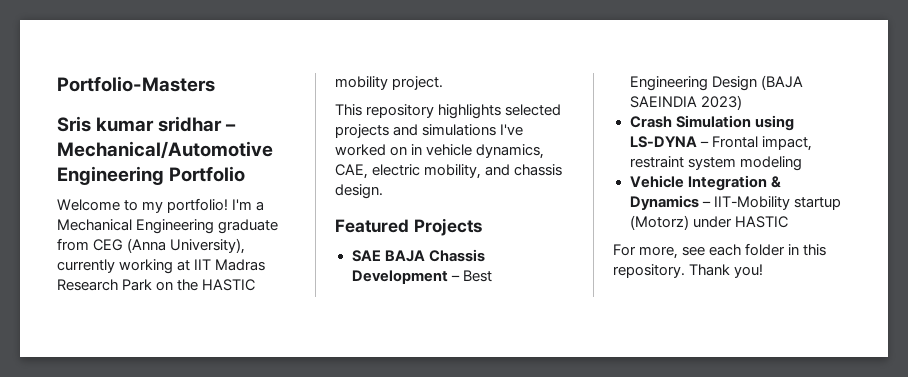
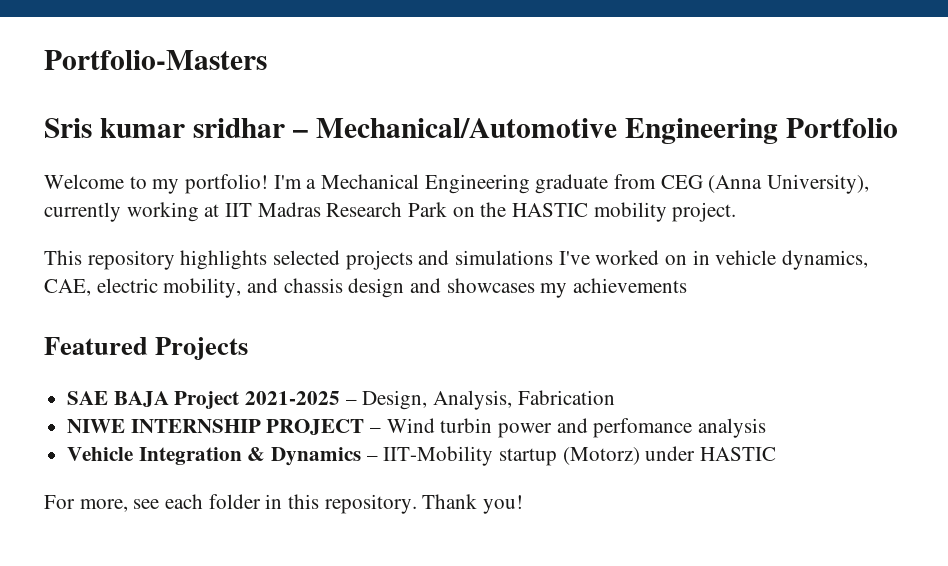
[335,184,383,199] design. -> [348,278,688,298] design and showcases my achievements
[428,249,485,262] [351,270,492,284] [629,75,803,91] [629,95,742,110] [629,115,794,131] [629,136,812,151] [629,156,802,171] Chassis Development – Best Engineering Design (BAJA SAEINDIA 2023) // Crash Simulation using LS-DYNA – Frontal impact, restraint system modeling -> [174,390,615,410] [67,418,767,438] Project 2021-2025 – Design, Analysis, Fabrication // NIWE INTERNSHIP PROJECT – Wind turbin power and perfomance analysis

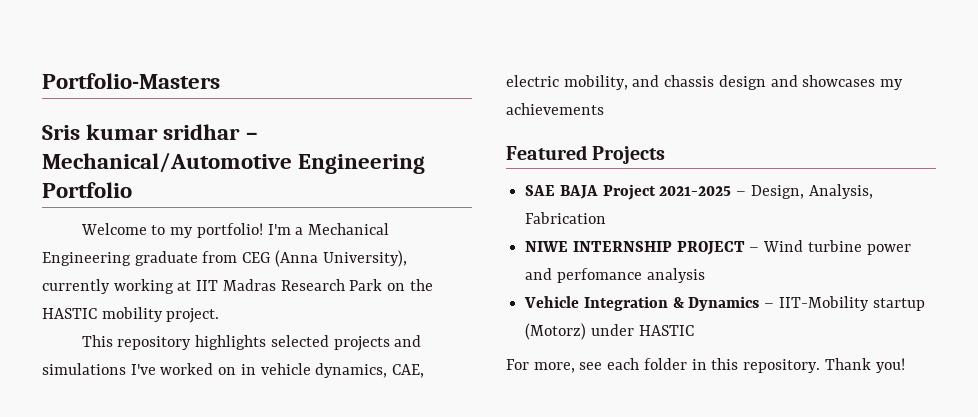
[440,418,493,433] turbin -> [807,240,862,252] turbine

